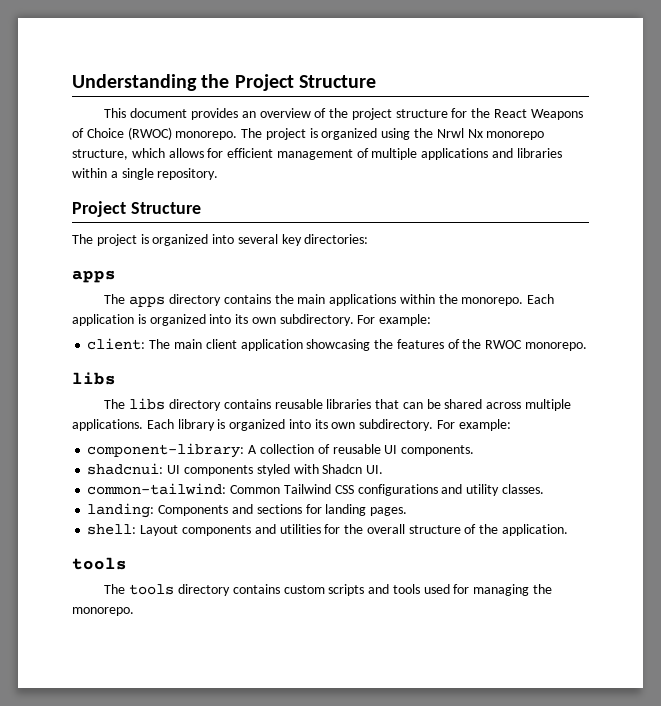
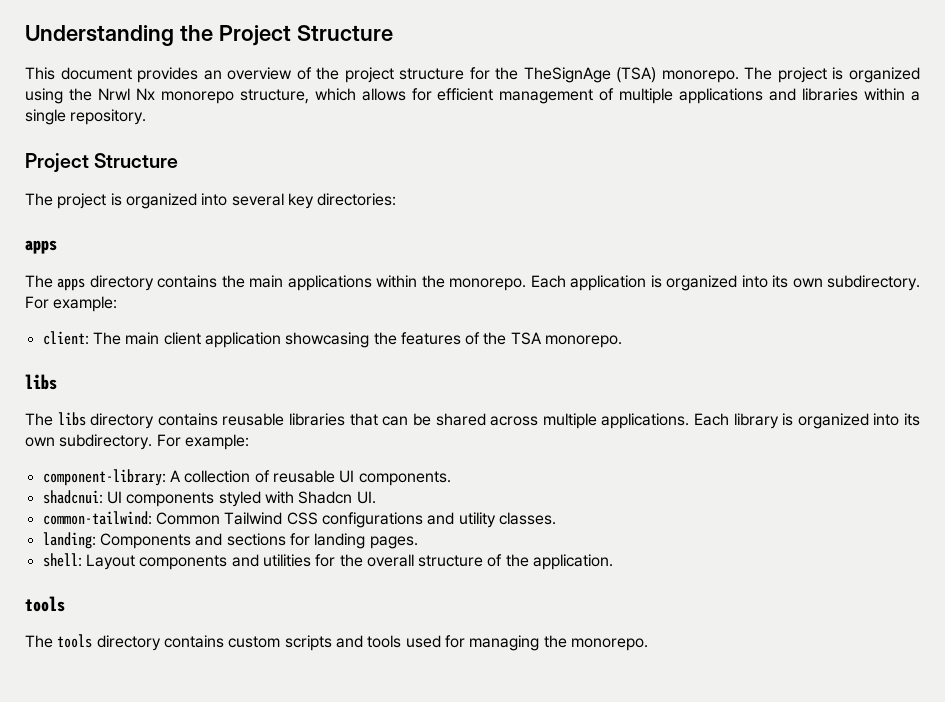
[494,109,583,120] [72,127,172,140] React Weapons of Choice (RWOC) -> [523,67,657,83] TheSignAge (TSA)
[485,340,523,349] RWOC -> [510,332,542,345] TSA

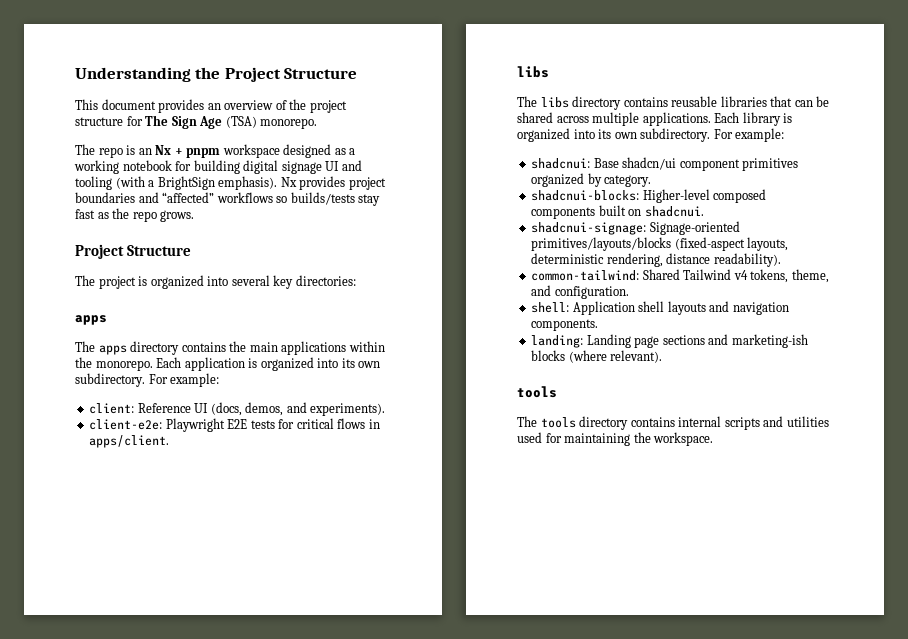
[495,67,611,83] the TheSignAge -> [145,115,223,129] The Sign Age
[744,67,920,83] [25,88,921,104] [25,109,147,125] The project is organized using the Nrwl Nx monorepo structure, which allows for efficient management of multiple applications and libraries within a single repository. -> [75,144,356,158] [74,160,362,174] [75,176,386,190] [75,192,381,206] [75,208,195,222] // The repo is an Nx + pnpm workspace designed as a working notebook for building digital signage UI and tooling (with a BrightSign emphasis). Nx provides project boundaries and “affected” workflows so builds/tests stay fast as the repo grows.
[92,332,623,348] The main client application showcasing the features of the TSA monorepo. -> [137,402,386,416] [89,418,380,432] [89,435,170,448] Reference UI (docs, demos, and experiments). // client-e2e: Playwright E2E tests for critical flows in apps/client.
[42,469,451,486] [42,490,376,507] [42,511,556,528] [42,532,418,549] [42,553,614,570] component-library: A collection of reusable UI components. // shadcnui: UI components styled with Shadcn UI. // common-tailwind: Common Tailwind CSS configurations and utility classes. // landing: Components and sections for landing pages. // shell: Layout components and utilities for the overall structure of the application. -> [531,157,799,171] [531,173,652,187] [531,189,767,203] [531,205,704,219] [531,221,740,235] [531,237,789,251] [531,253,781,267] [531,269,829,283] [531,285,629,299] [531,301,789,315] [531,319,599,331] [531,334,808,348] [531,350,663,363] shadcnui: Base shadcn/ui component primitives organized by category. // shadcnui-blocks: Higher-level composed components built on shadcnui. // shadcnui-signage: Signage-oriented primitives/layouts/blocks (fixed-aspect layouts, deterministic rendering, distance readability). // common-tailwind: Shared Tailwind v4 tokens, theme, and configuration. // shell: Application shell layouts and navigation components. // landing: Landing page sections and marketing-ish blocks (where relevant).
[228,636,281,648] custom -> [678,416,722,427] internal
[367,635,402,648] tools -> [786,416,829,427] utilities
[469,635,648,651] managing the monorepo. -> [564,432,714,446] maintaining the workspace.

